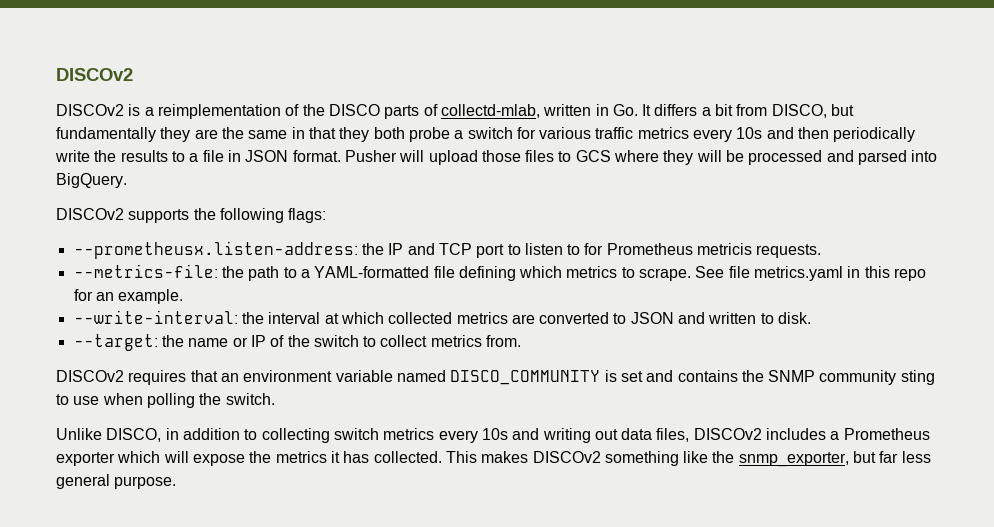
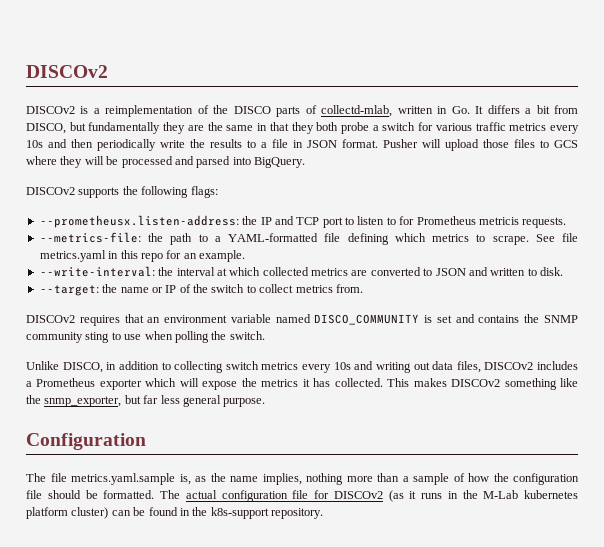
(177, 482) none -> [26,433,146,450] [26,473,579,485] [26,490,578,502] [26,507,323,519] // Configuration // The file metrics.yaml.sample is, as the name implies, nothing more than a sample of how the configuration file should be formatted. The actual configuration file for DISCOv2 (as it runs in the M-Lab kubernetes platform cluster) can be found in the k8s-support repository.

